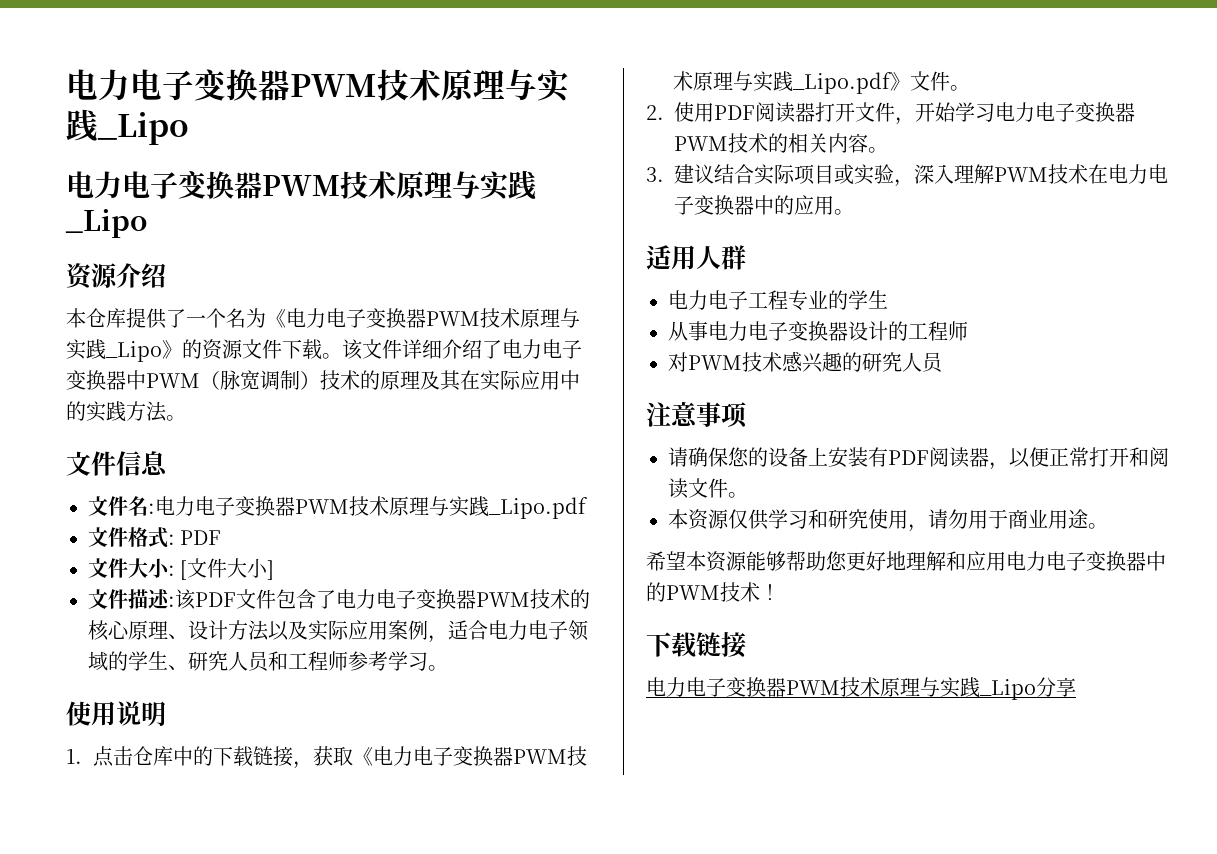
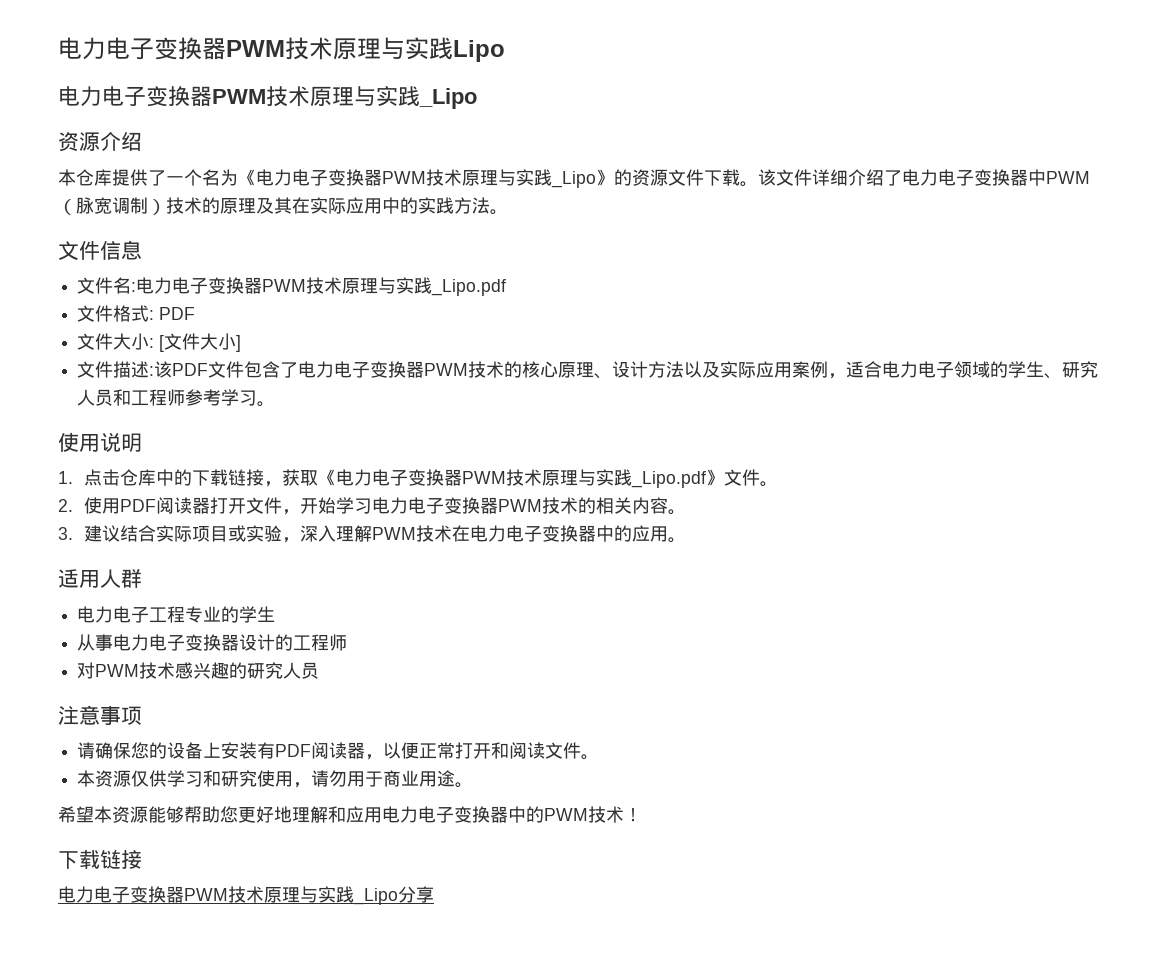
[66,69,570,103] [66,109,189,145] 电力电子变换器PWM技术原理与实践_Lipo -> [58,37,505,62] 电力电子变换器PWM技术原理与实践Lipo

